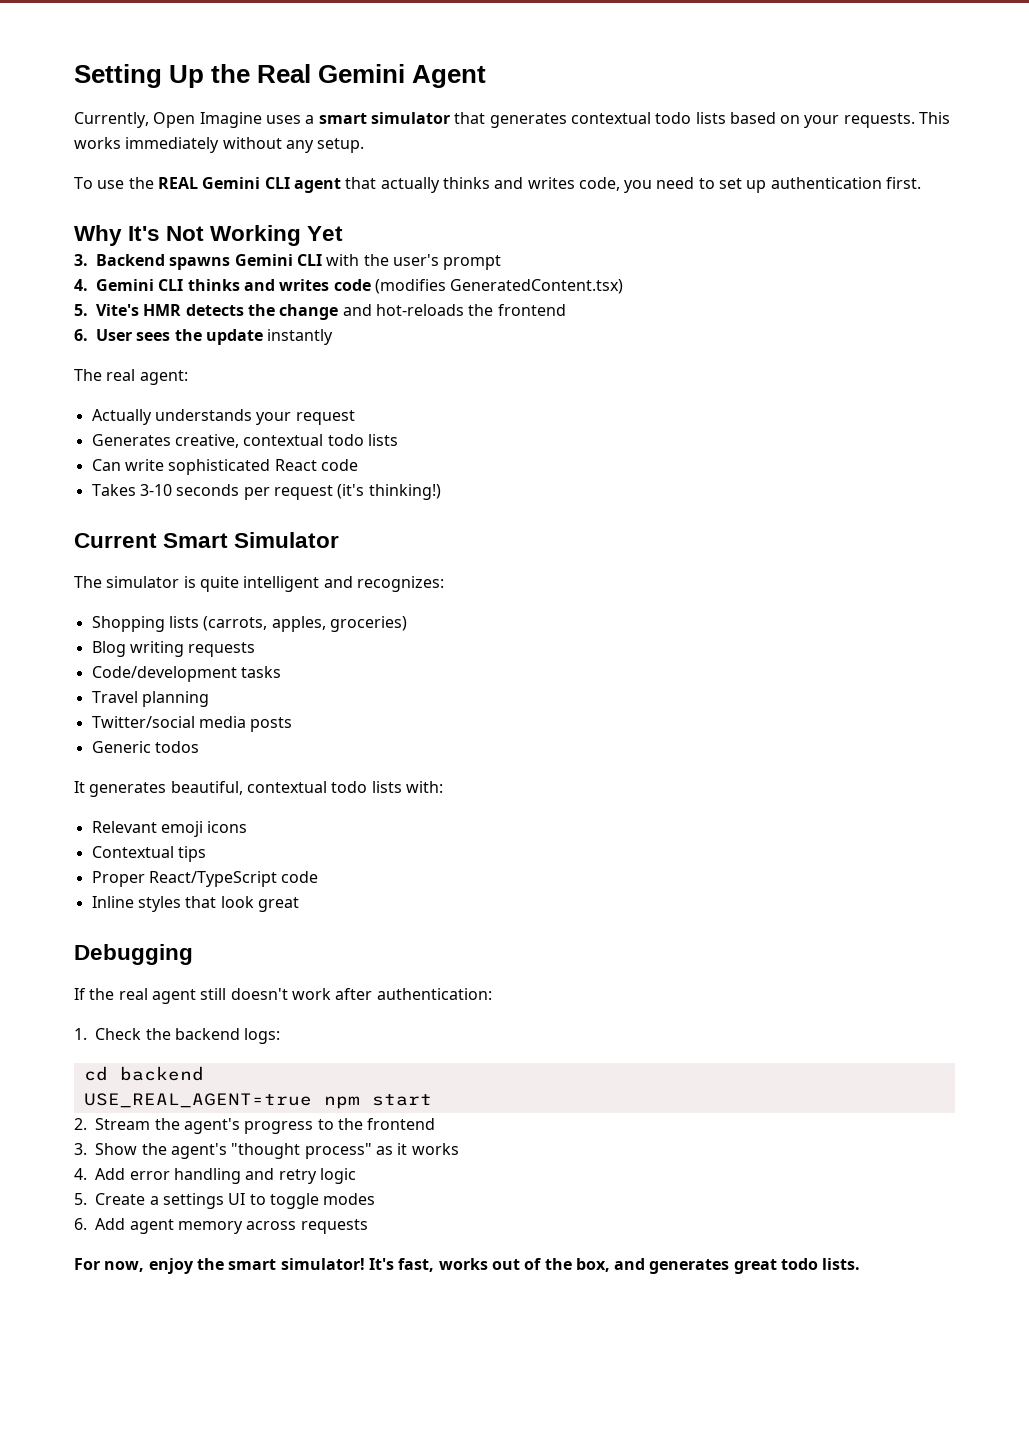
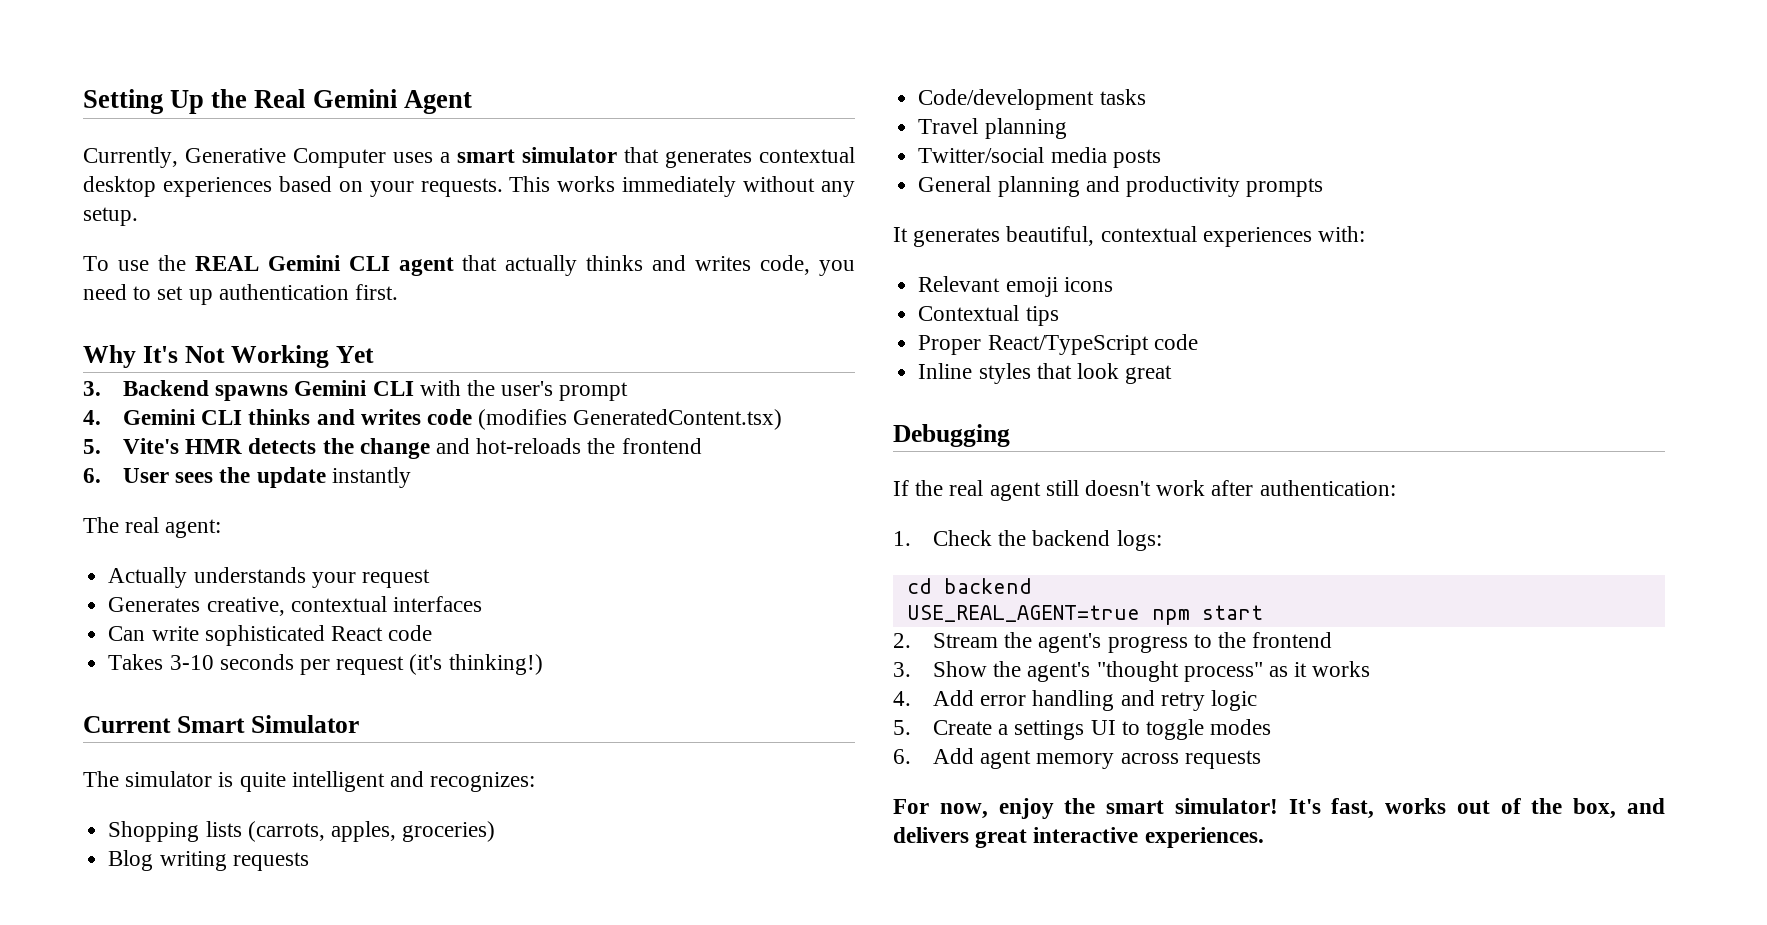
[153,112,262,128] Open Imagine -> [185,148,386,168] Generative Computer
[655,112,726,124] todo lists -> [83,176,272,197] desktop experiences
[327,434,398,446] todo lists -> [392,596,482,612] interfaces
[91,741,199,753] Generic todos -> [918,176,1324,197] General planning and productivity prompts
[331,781,402,793] todo lists -> [1202,227,1312,247] experiences
[649,1258,861,1274] generates great todo lists. -> [893,827,1264,848] delivers great interactive experiences.

